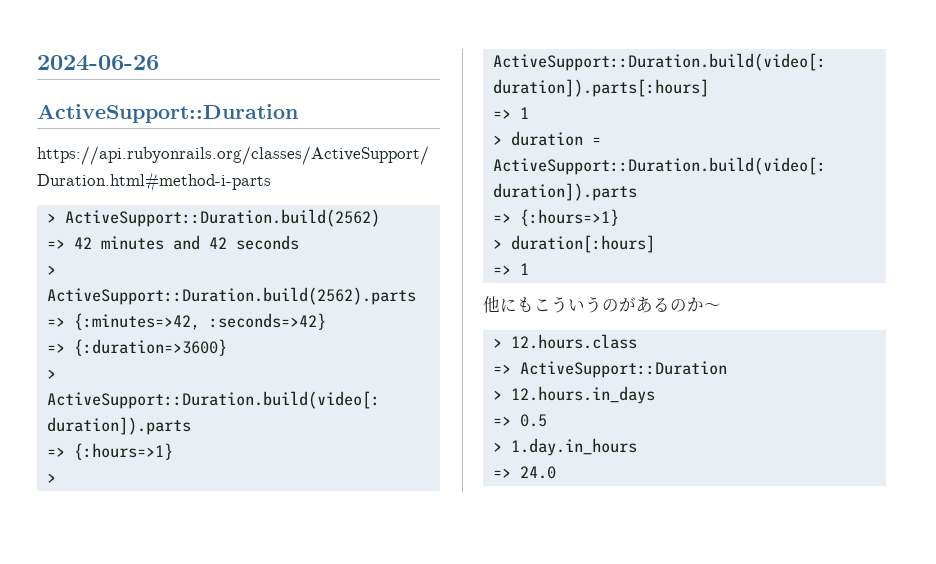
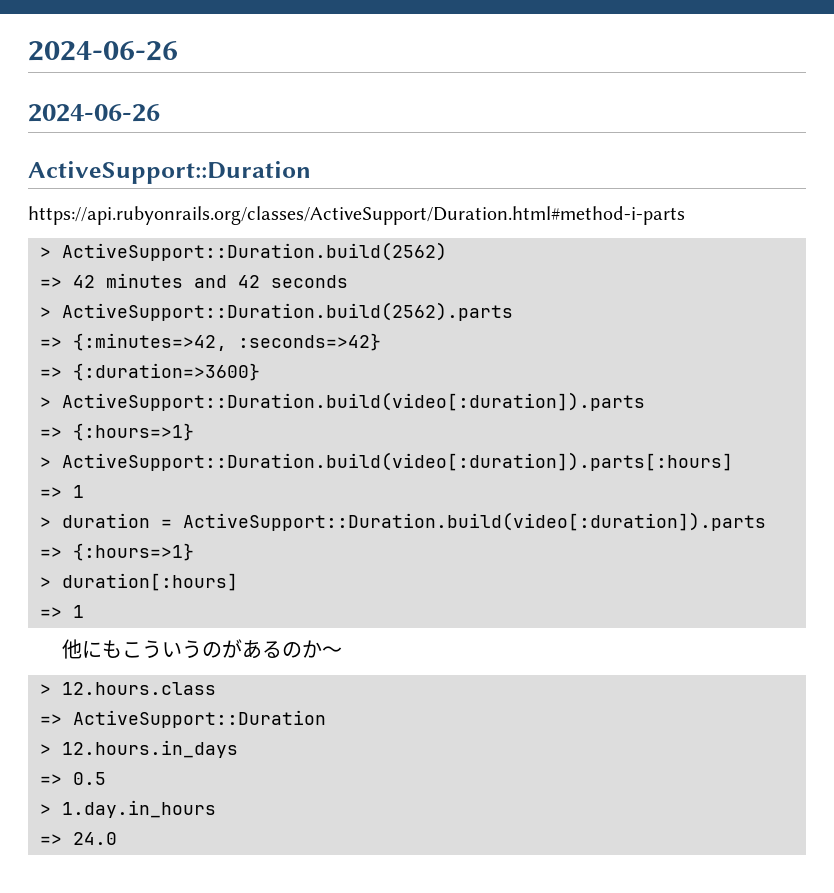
[37,55,159,71] 2024-06-26 -> [28,41,178,61] [28,104,160,122] 2024-06-26 // 2024-06-26

